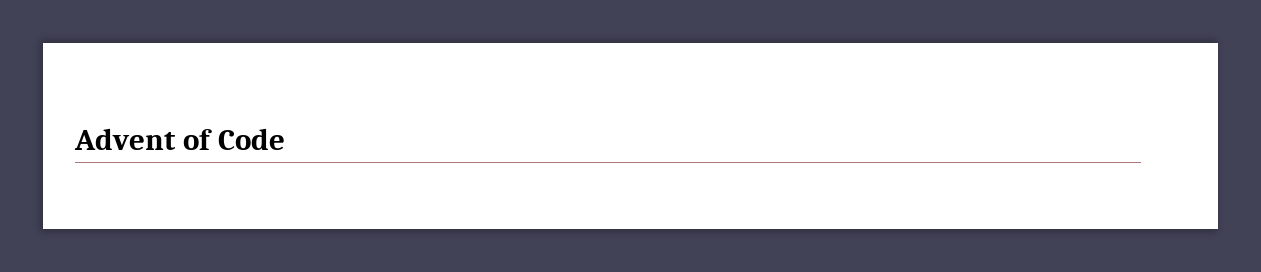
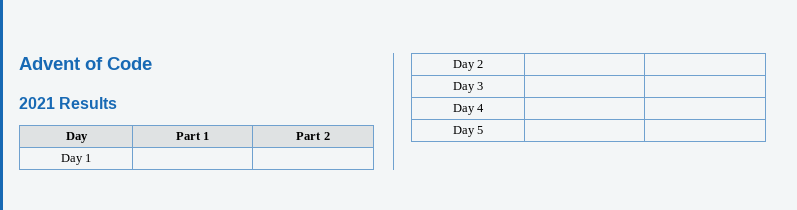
(285, 139) none -> [19,97,118,109] [65,132,88,143] [175,132,210,140] [296,132,330,140] [60,154,92,165] [452,60,484,71] [452,82,484,93] [452,104,485,115] [452,126,484,137] // 2021 Results // Day | Part 1 | Part 2 // Day 1 | | // Day 2 | | // Day 3 | | // Day 4 | | // Day 5 | |

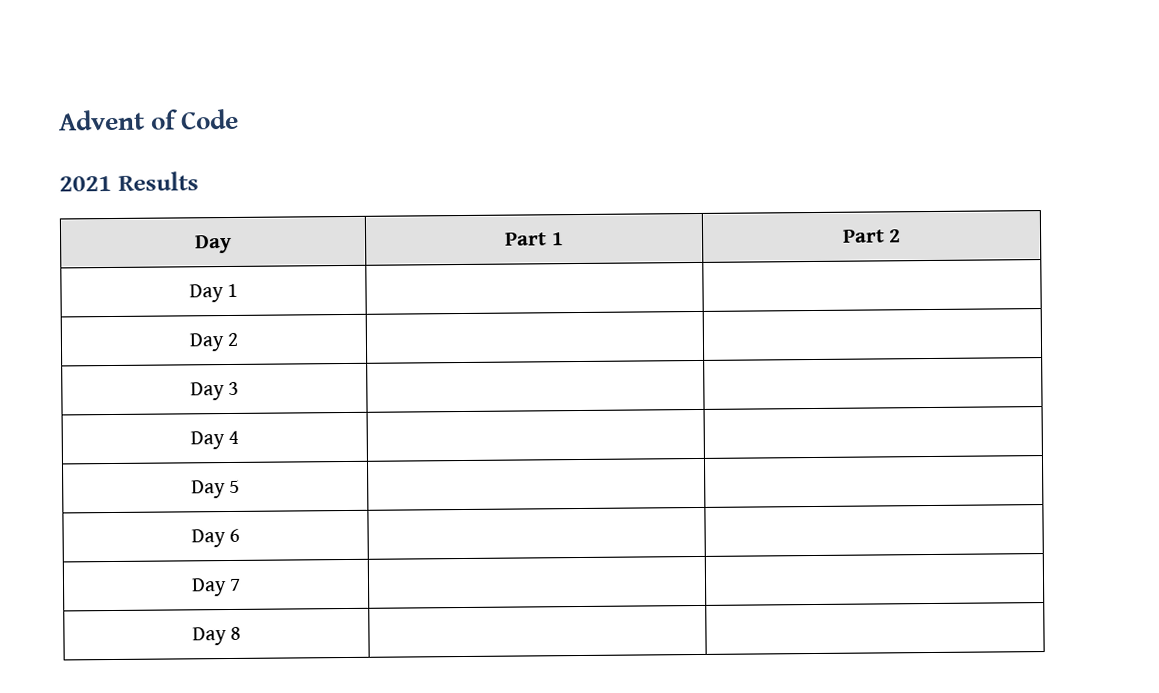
(484, 130) none -> [190,528,241,548] [190,578,242,597] [191,626,242,646] // Day 6 | | // Day 7 | | // Day 8 | |

